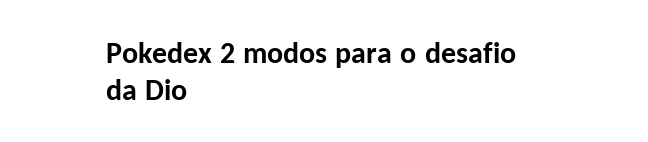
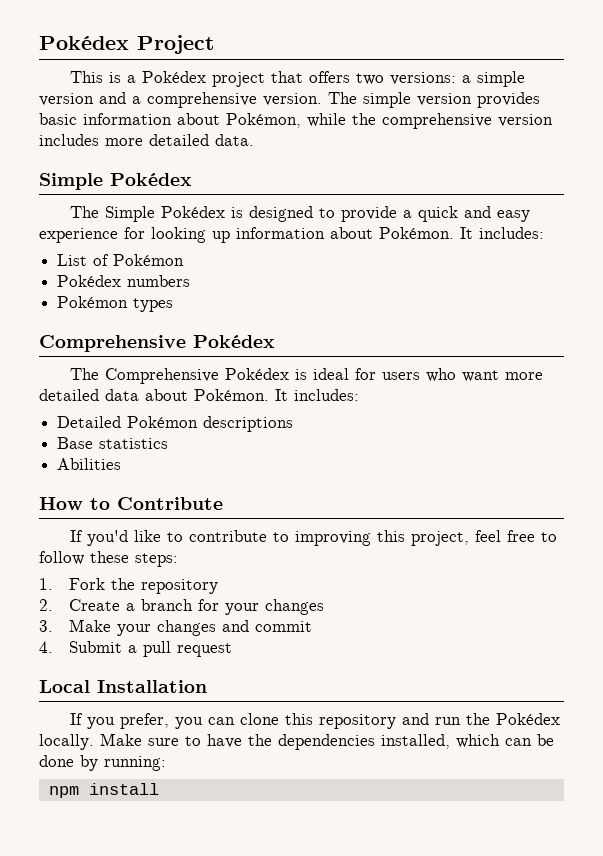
[106,42,516,68] [106,79,188,100] Pokedex 2 modos para o desafio da Dio -> [39,35,214,54] [70,71,526,87] [39,92,540,108] [39,113,553,129] [39,134,254,146] [39,173,192,190] [70,206,531,222] [39,227,544,243] [57,254,185,266] [57,275,191,287] [57,296,174,312] [39,335,275,352] [70,368,544,384] [39,389,359,401] [57,416,294,432] [57,437,169,449] [57,458,122,470] [39,497,223,510] [70,530,558,546] [39,551,178,567] [39,578,219,594] [39,599,325,615] [39,619,313,636] [39,641,233,657] [39,680,207,693] [70,713,561,729] [39,733,554,750] [39,755,166,771] [48,783,159,798] Pokédex Project // This is a Pokédex project that offers two versions: a simple version and a comprehensive version. The simple version provides basic information about Pokémon, while the comprehensive version includes more detailed data. // Simple Pokédex // The Simple Pokédex is designed to provide a quick and easy experience for looking up information about Pokémon. It includes: // List of Pokémon // Pokédex numbers // Pokémon types // Comprehensive Pokédex // The Comprehensive Pokédex is ideal for users who want more detailed data about Pokémon. It includes: // Detailed Pokémon descriptions // Base statistics // Abilities // How to Contribute // If you'd like to contribute to improving this project, feel free to follow these steps: // 1. Fork the repository // 2. Create a branch for your changes // 3. Make your changes and commit // 4. Submit a pull request // Local Installation // If you prefer, you can clone this repository and run the Pokédex locally. Make sure to have the dependencies installed, which can be done by running: // npm install

